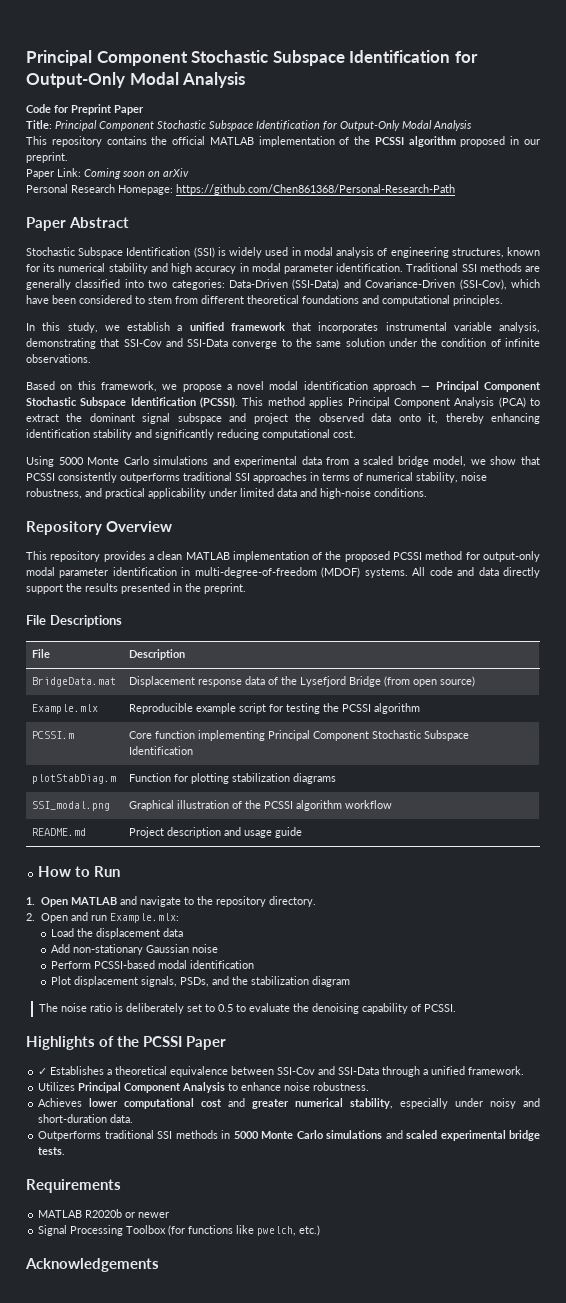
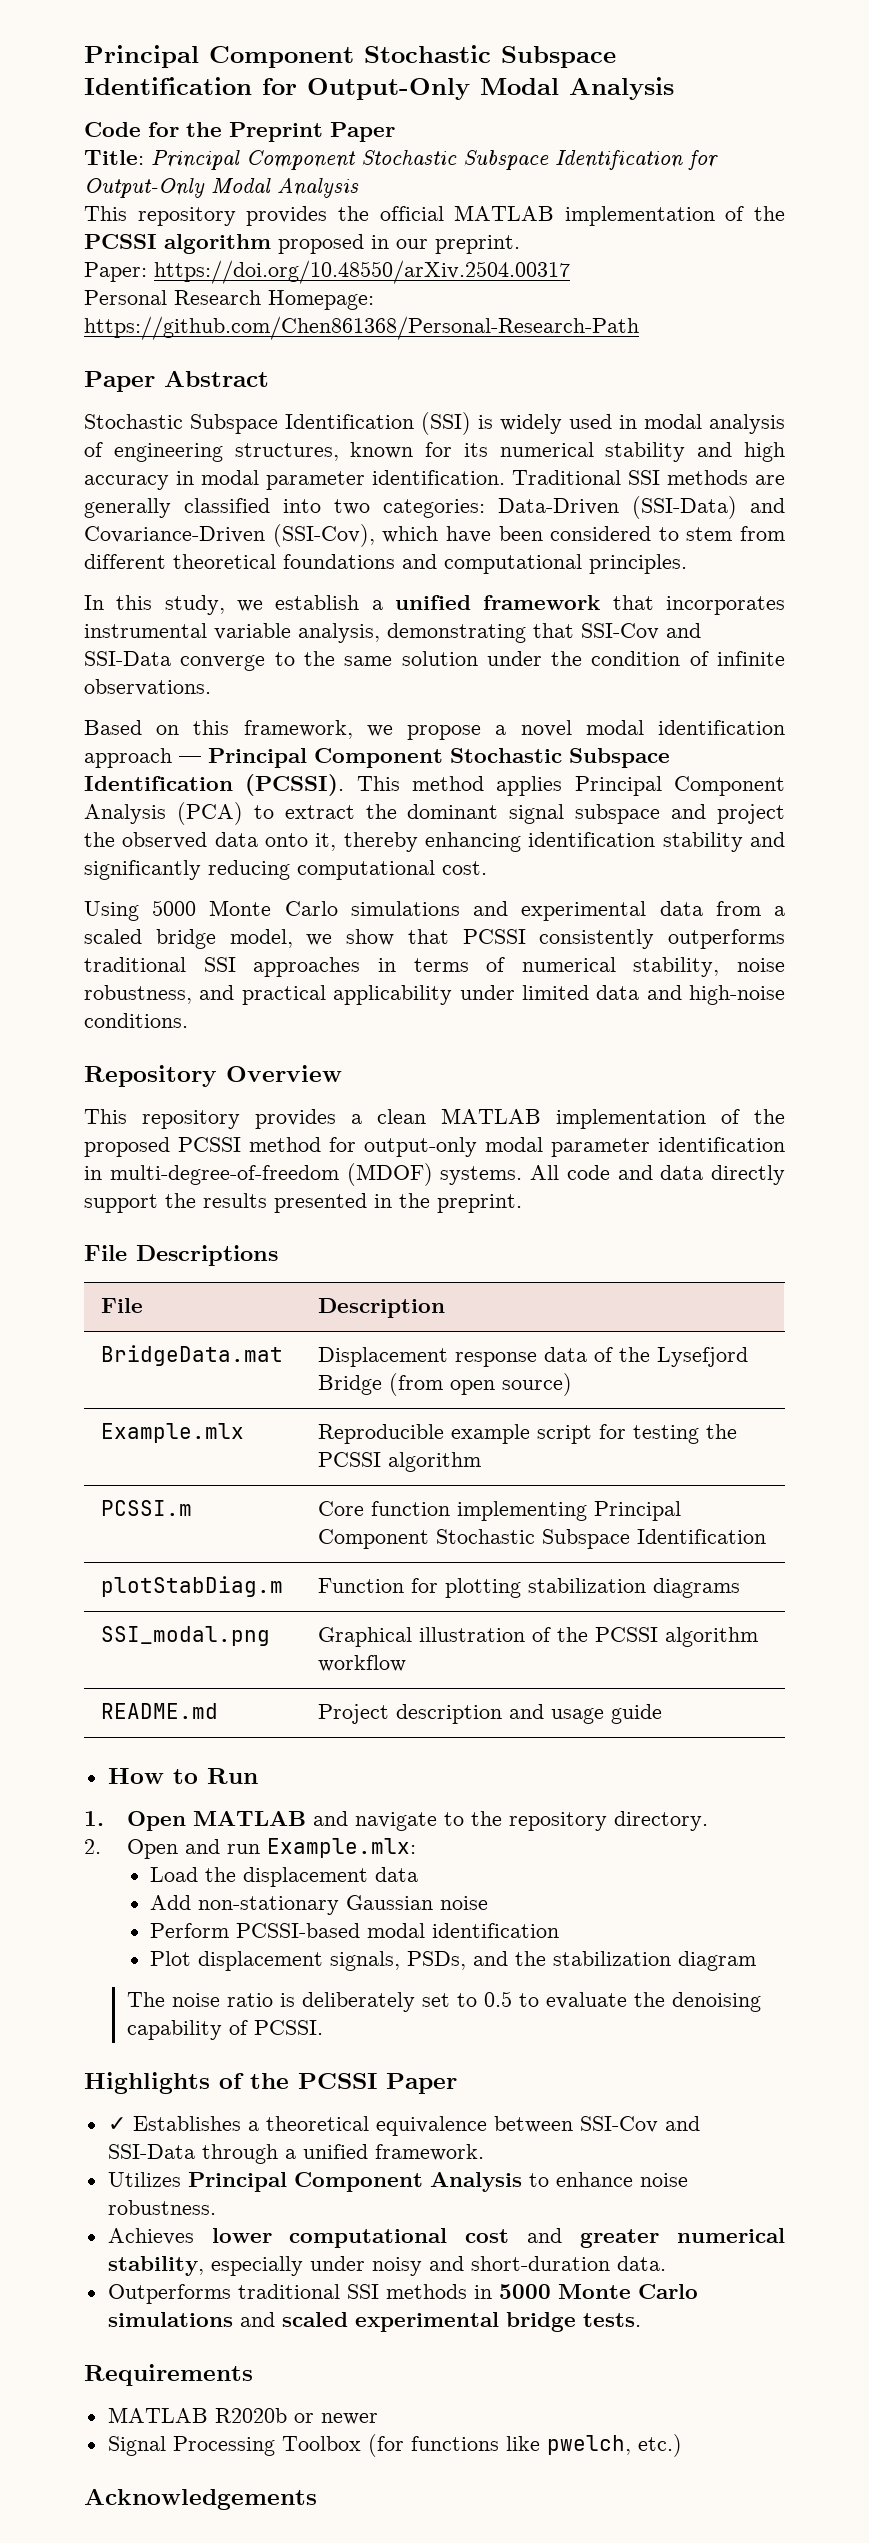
(69, 109) none -> [186,122,222,137] the
[106,136,147,145] contains -> [246,206,328,226] provides
[26,168,189,179] Paper Link: Coming soon on arXiv -> [84,260,570,284] Paper: https://doi.org/10.48550/arXiv.2504.00317

